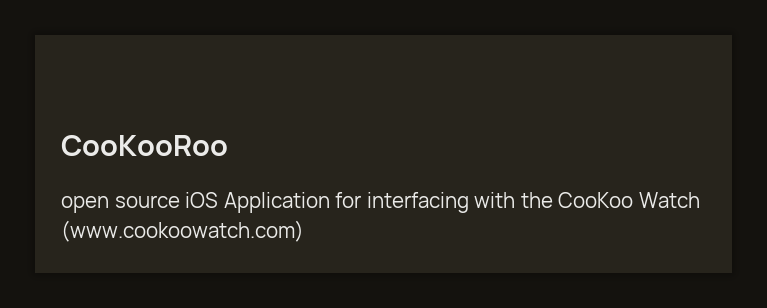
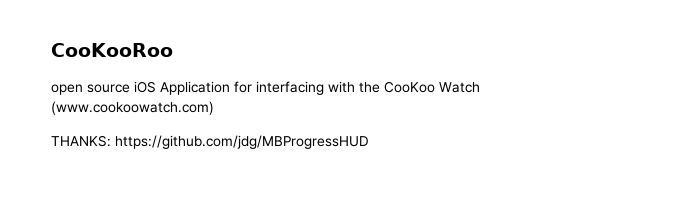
(304, 231) none -> [51,135,369,149] // THANKS: https://github.com/jdg/MBProgressHUD

